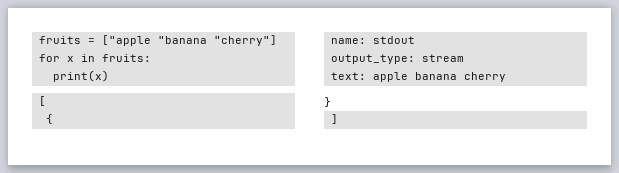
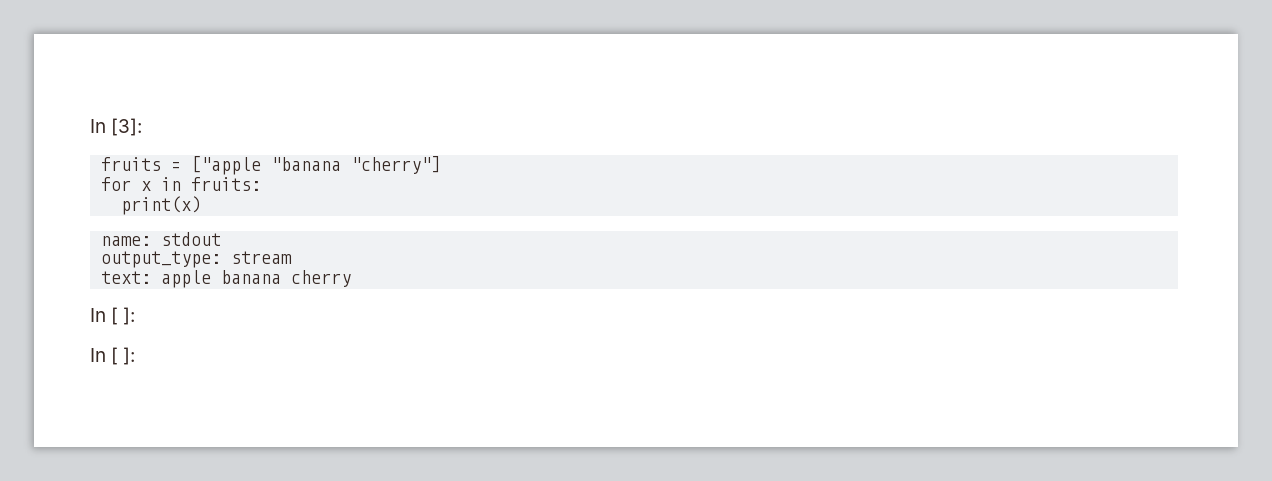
(38, 40) none -> [90,118,143,136] In [3]: //
[38,96,46,106] [45,114,53,124] // [ // { -> (202, 205) none
[324,97,331,107] [330,114,338,124] } // ] -> [90,307,136,325] [90,347,136,365] In [ ]: // In [ ]:

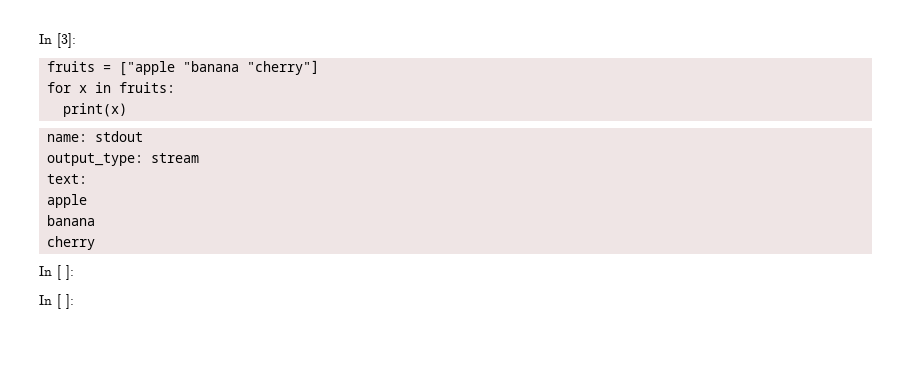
(152, 277) none -> (88, 179) //
(212, 279) none -> (88, 201) //
(282, 277) none -> (96, 220) //

